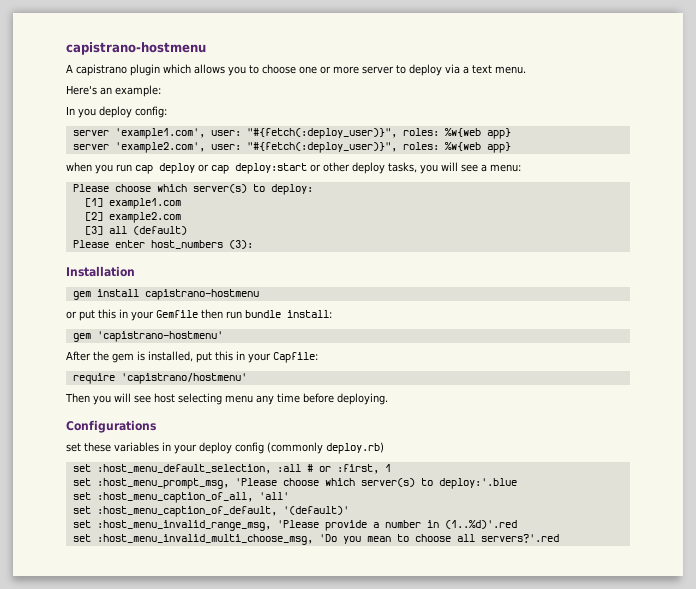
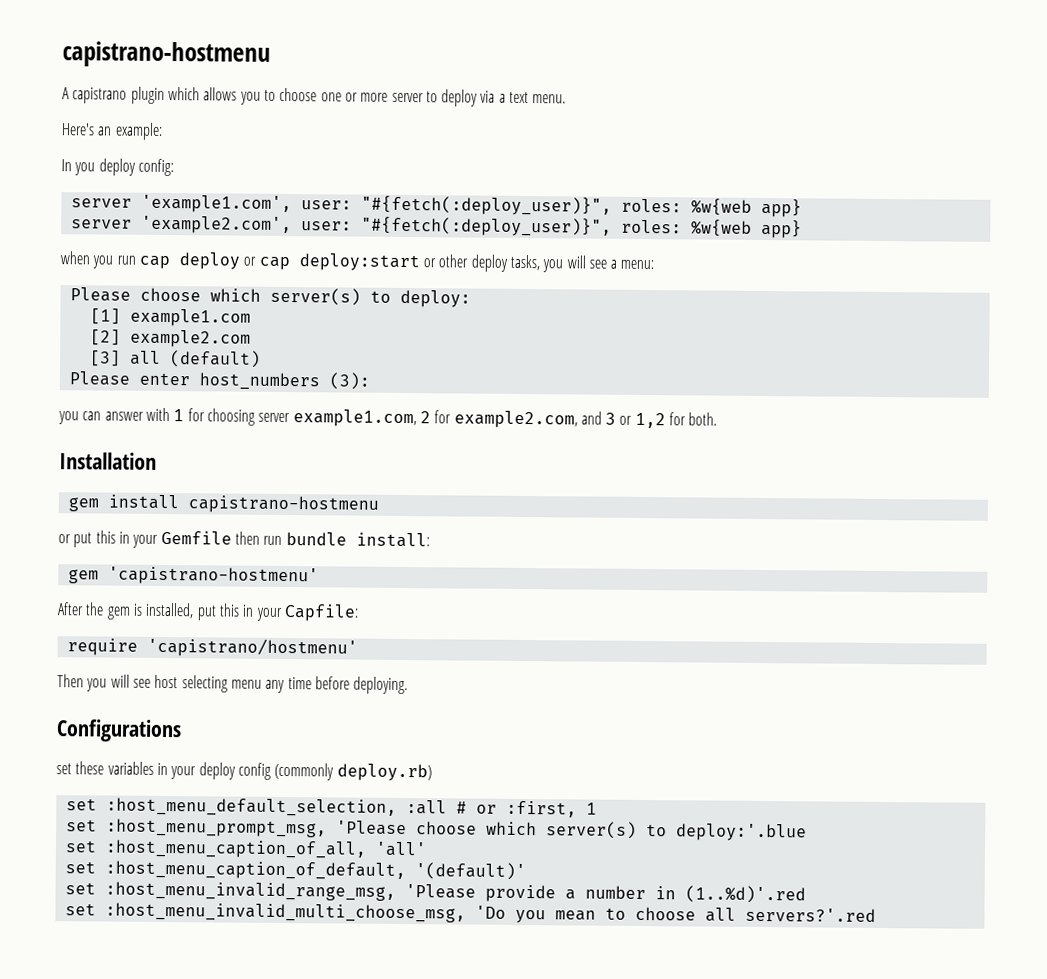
(253, 244) none -> [58,407,718,429] // you can answer with 1 for choosing server example1.com, 2 for example2.com, and 3 or 1,2 for both.

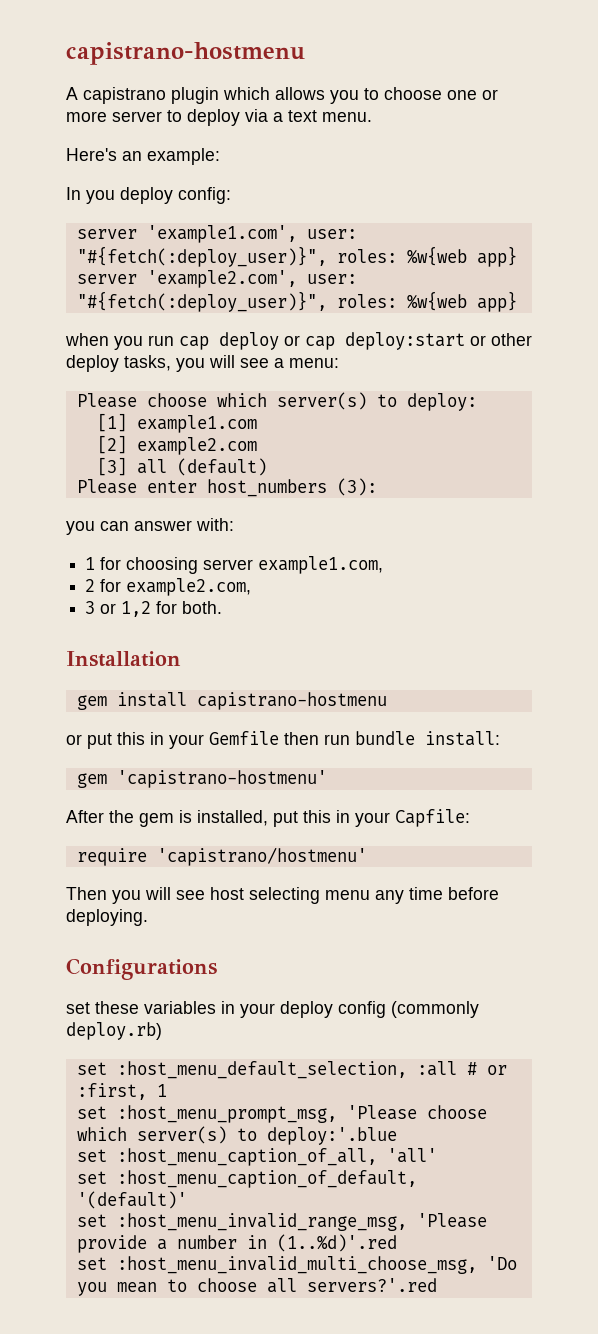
[145,407,170,422] with -> [196,518,234,531] with: //
(417, 418) none -> (384, 565) //
[580,411,602,425] and -> (252, 587) //

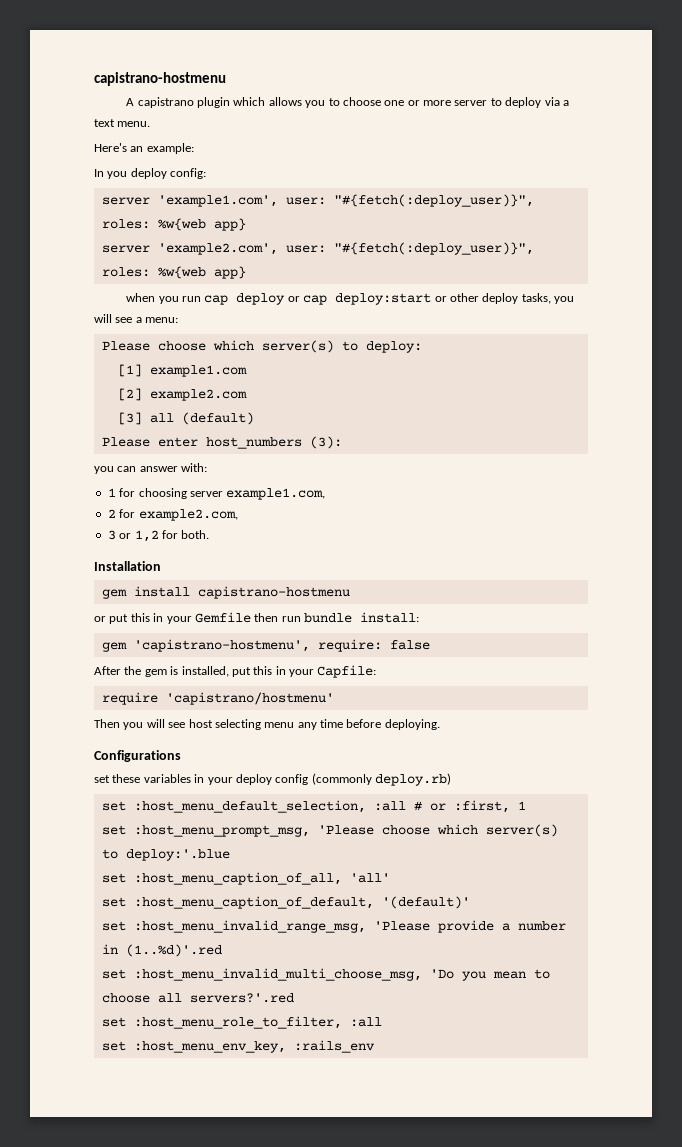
[116,770,327,788] 'capistrano-hostmenu' -> [133,639,430,652] 'capistrano-hostmenu', require: false
(437, 1285) none -> [101,1016,382,1029] [101,1040,375,1053] // set :host_menu_role_to_filter, :all // set :host_menu_env_key, :rails_env

